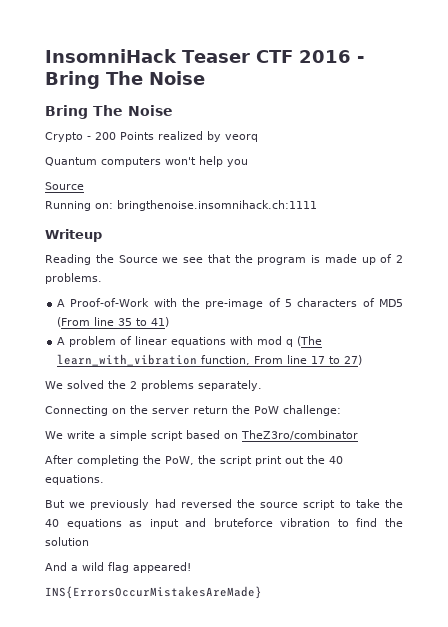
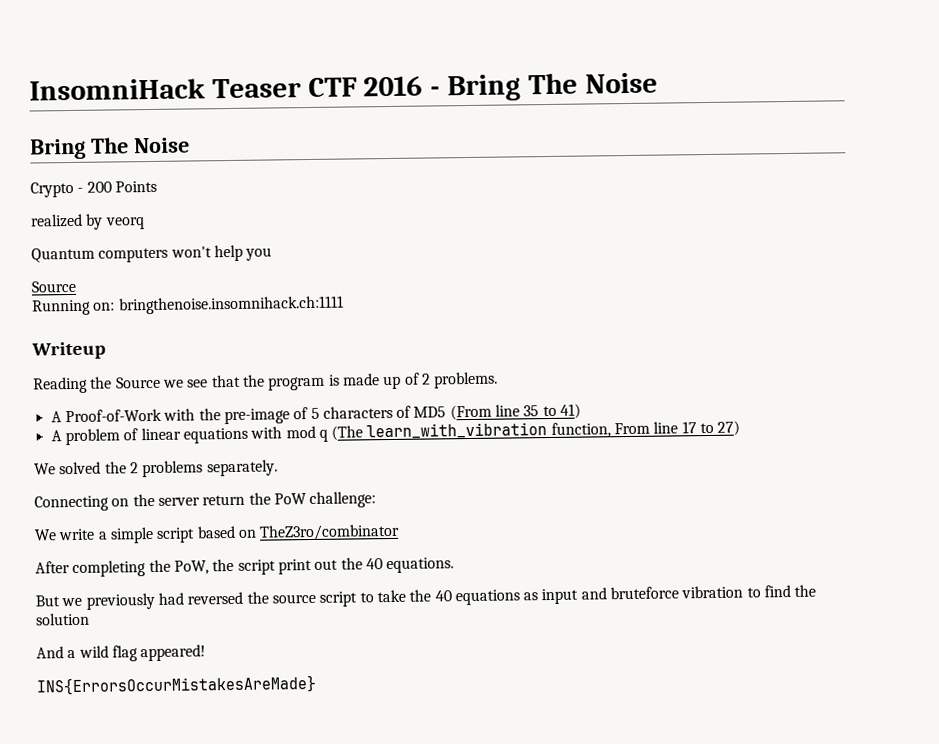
(154, 136) none -> (157, 186) //

